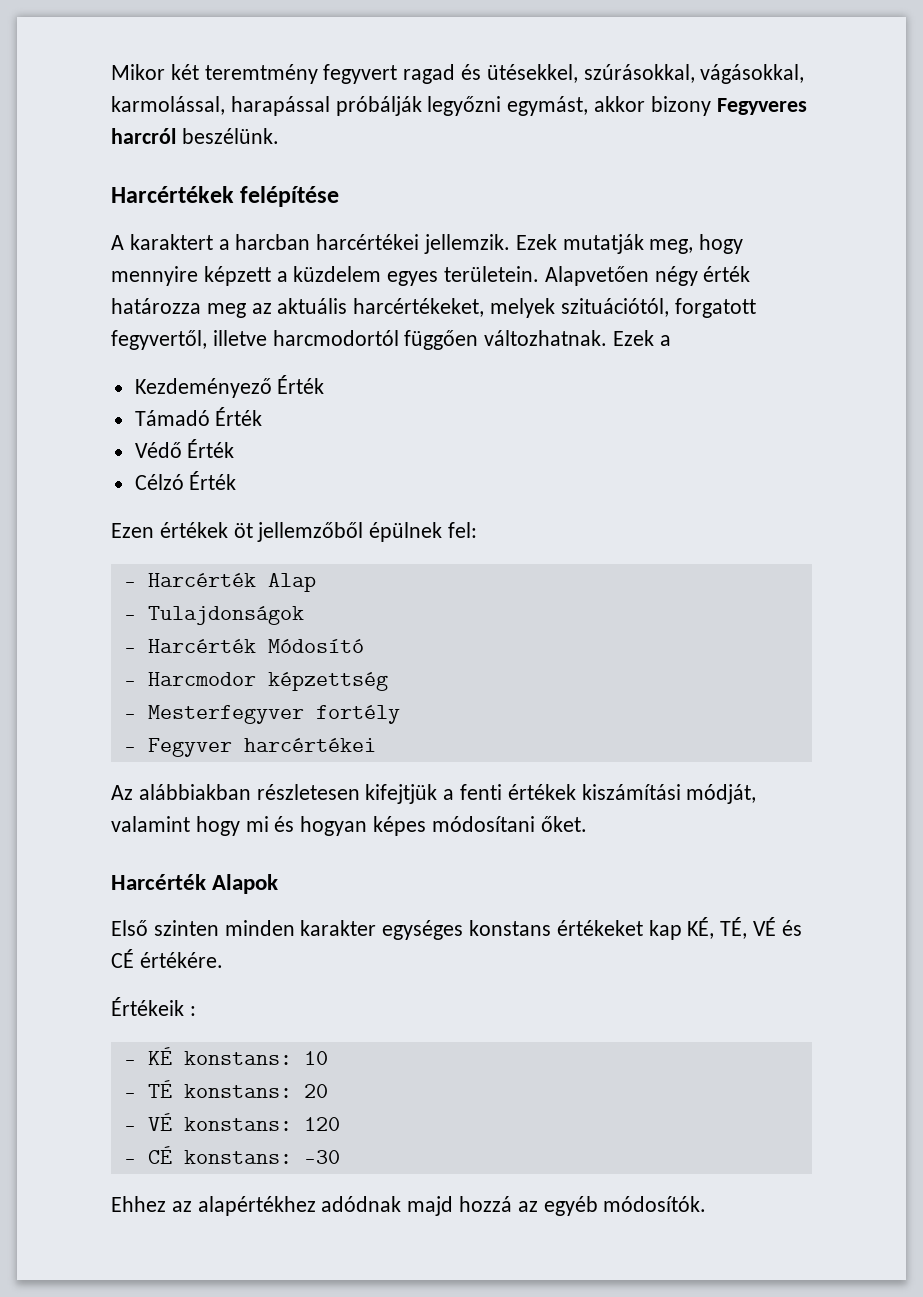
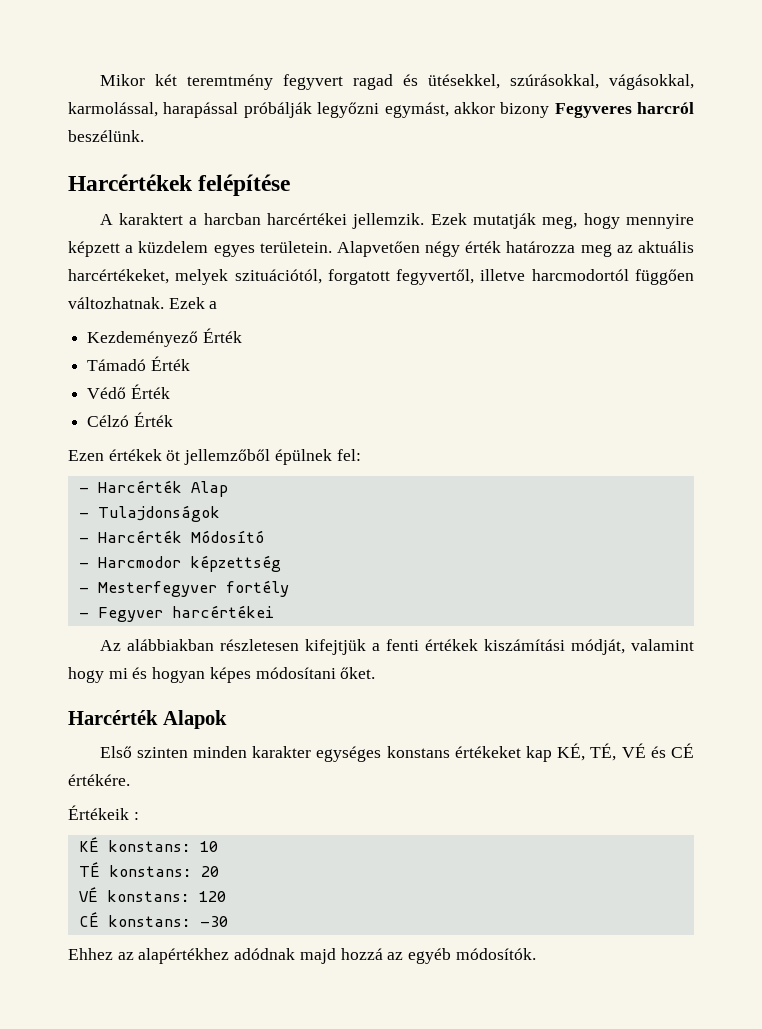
[123,1060,136,1065] - -> (139, 816) none
[123,1093,136,1098] - -> (218, 846) none
[123,1126,136,1131] - -> (219, 871) none
[123,1159,136,1164] - -> (226, 896) none

